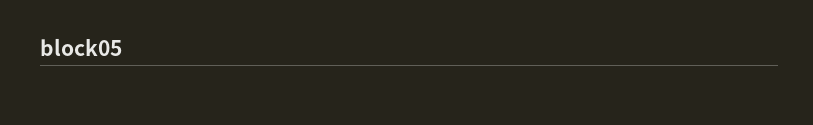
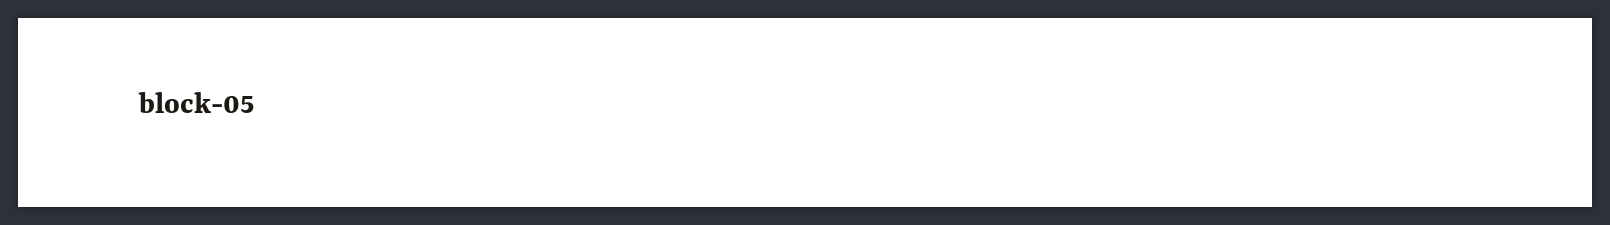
[40,38,122,56] block05 -> [138,92,254,113] block-05

